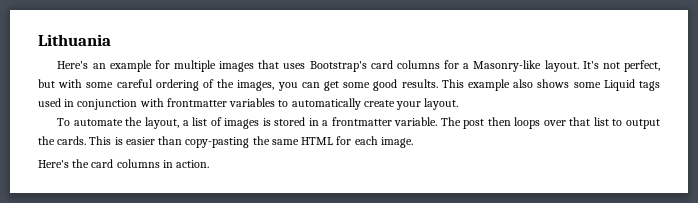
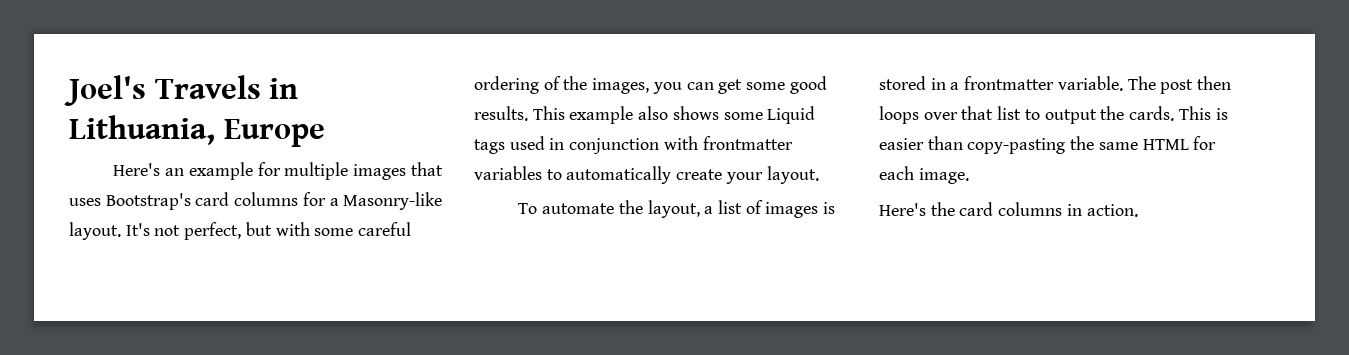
[38,34,111,46] Lithuania -> [64,75,299,106] [69,115,325,147] Joel's Travels in Lithuania, Europe

